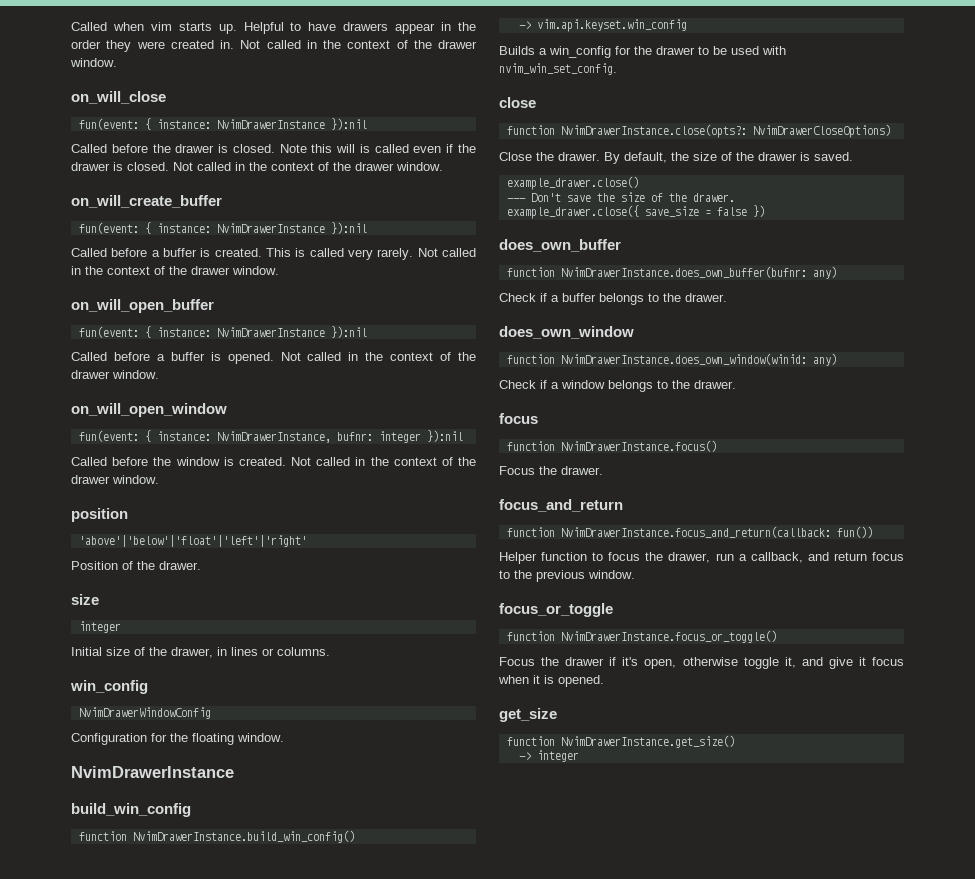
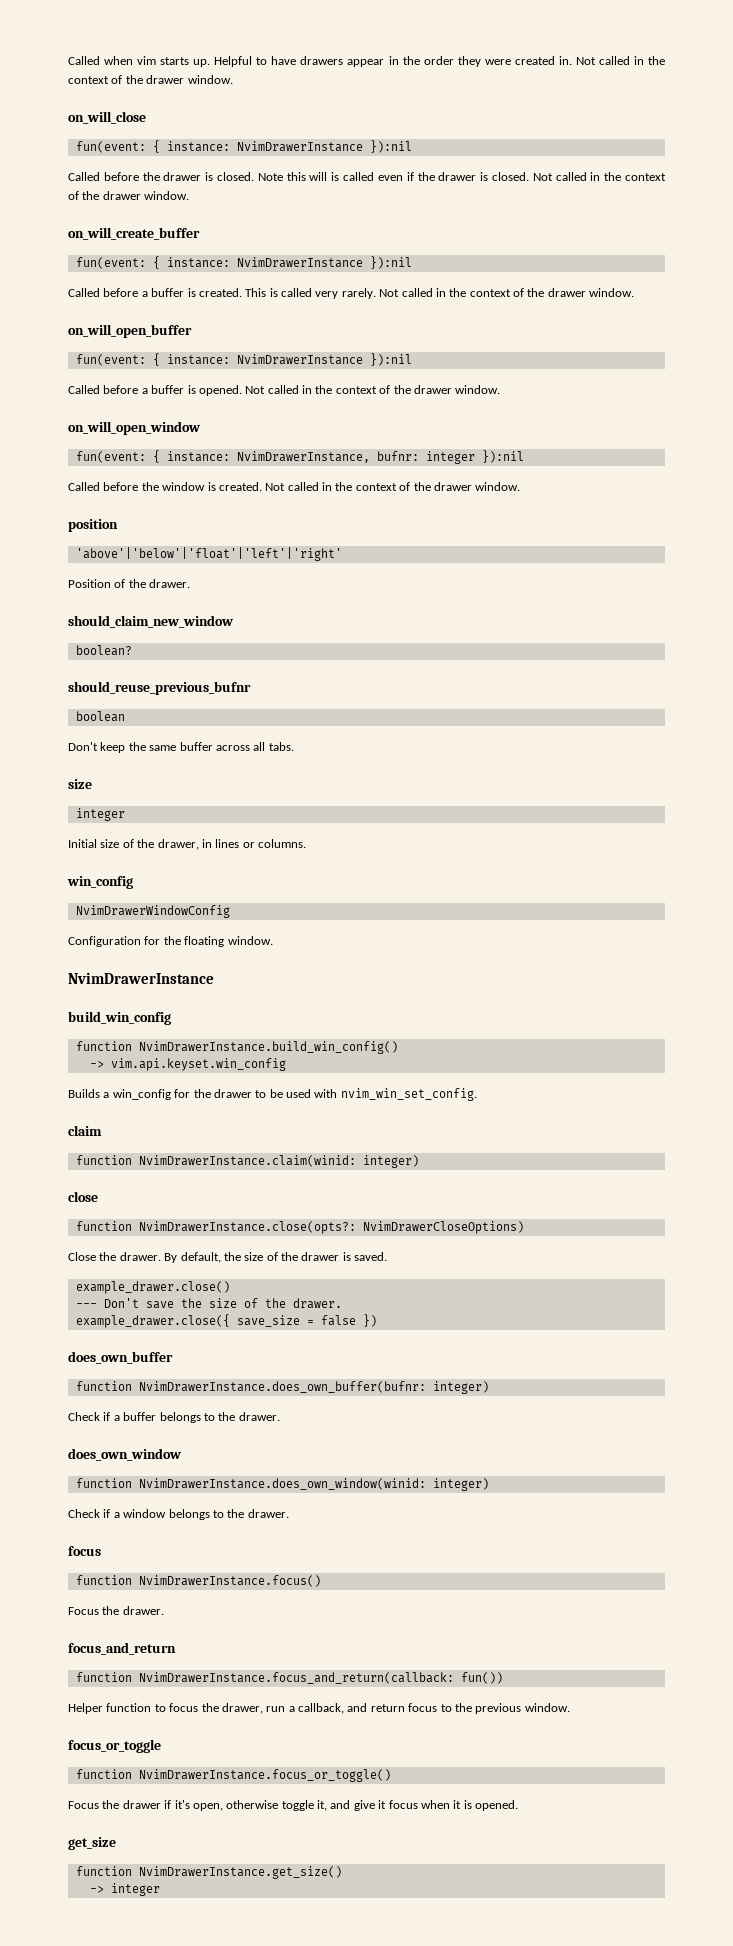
(201, 565) none -> [68,615,233,628] [75,645,132,656] [68,681,251,695] [75,711,125,722] [68,742,294,753] // should_claim_new_window // boolean? // should_reuse_previous_bufnr // boolean // Don't keep the same buffer across all tabs.
(617, 69) none -> [68,1125,102,1136] [75,1155,419,1168] // claim // function NvimDrawerInstance.claim(winid: integer)
[812,266,837,279] any) -> [432,1381,489,1394] integer)
[812,353,837,366] any) -> [432,1478,489,1491] integer)

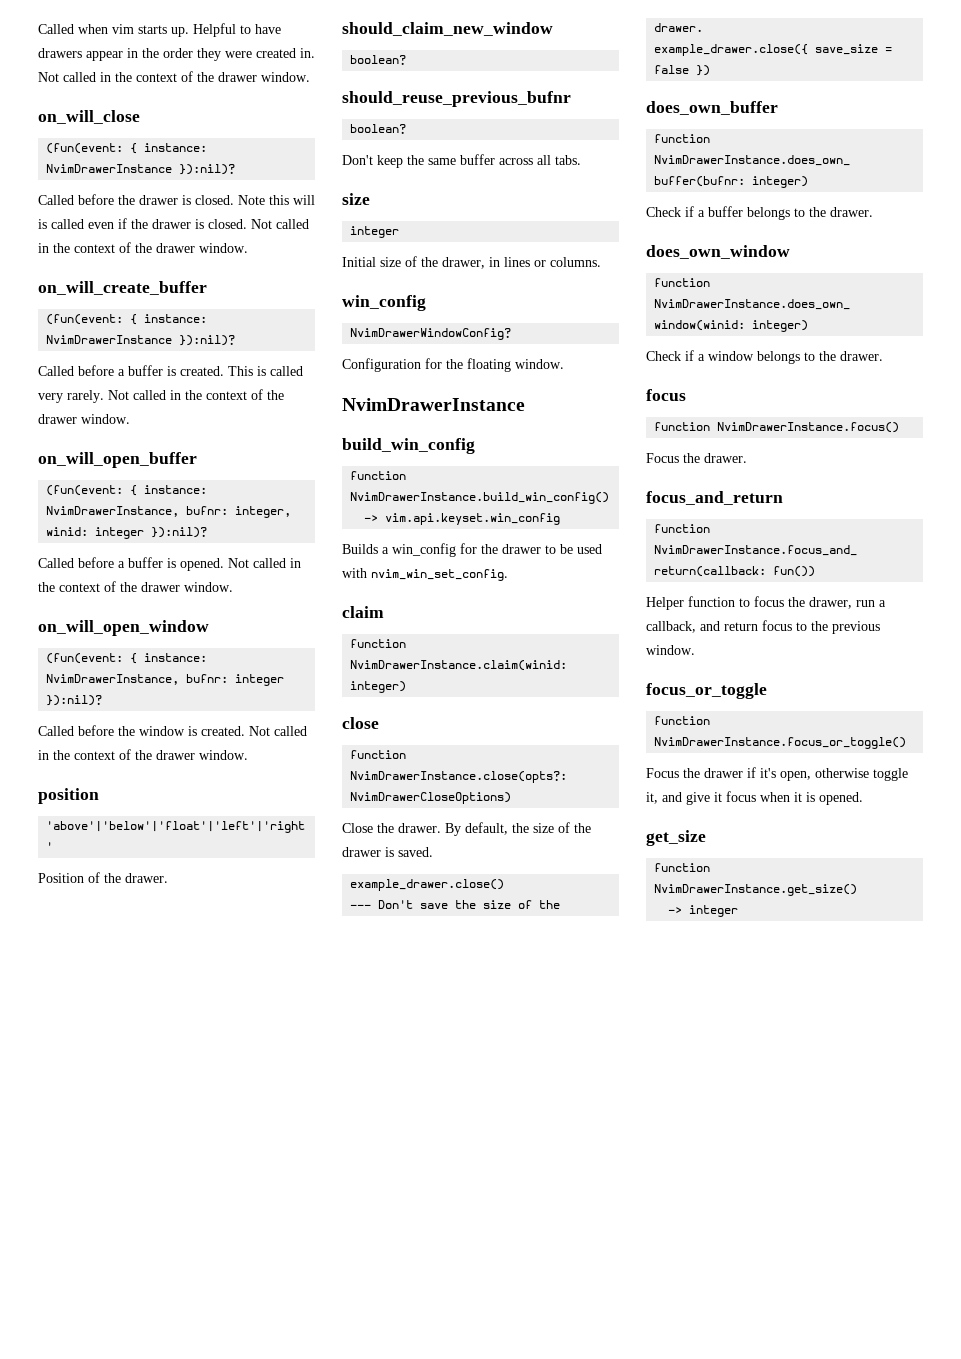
[75,140,412,153] fun(event: { instance: NvimDrawerInstance }):nil -> [46,143,208,154] [46,164,236,175] (fun(event: { instance: NvimDrawerInstance }):nil)?
[75,256,412,269] fun(event: { instance: NvimDrawerInstance }):nil -> [46,314,208,325] [46,335,236,346] (fun(event: { instance: NvimDrawerInstance }):nil)?
[75,353,412,366] fun(event: { instance: NvimDrawerInstance }):nil -> [46,485,208,496] [46,506,292,518] [46,527,208,539] (fun(event: { instance: NvimDrawerInstance, bufnr: integer, winid: integer }):nil)?
[75,451,146,463] fun(event: -> [46,653,124,664] (fun(event:
[481,450,524,463] }):nil -> [46,695,103,706] }):nil)?
[75,711,125,722] boolean -> [350,124,407,134] boolean?
[75,905,230,918] NvimDrawerWindowConfig -> [350,328,512,340] NvimDrawerWindowConfig?

